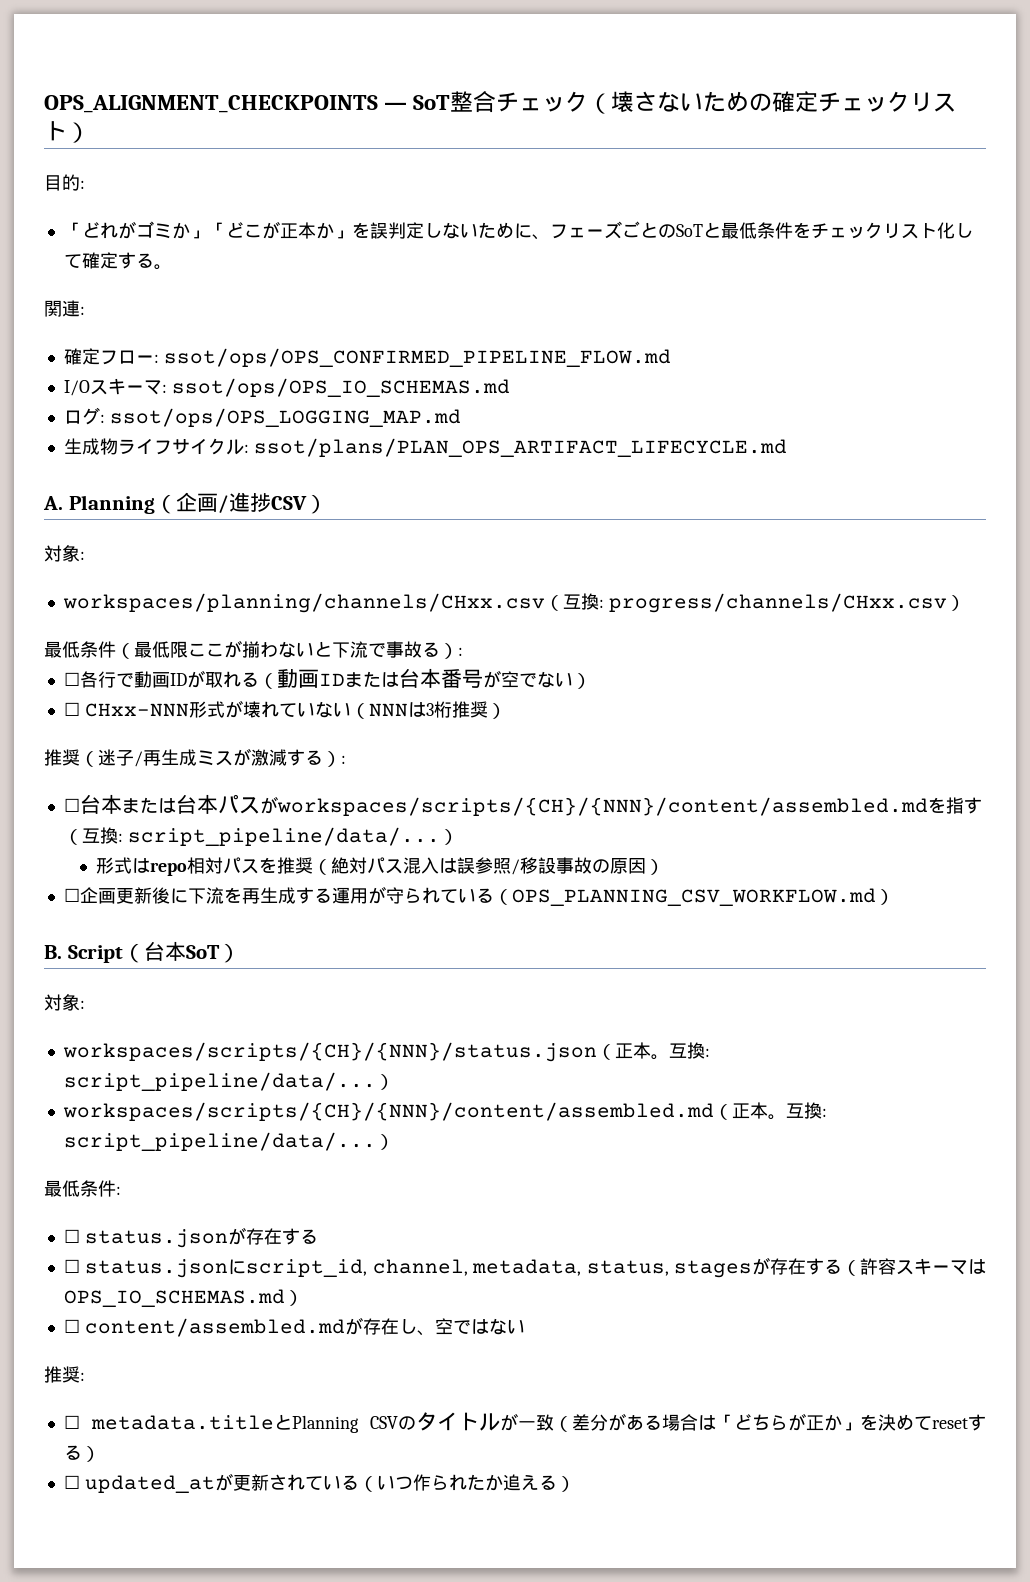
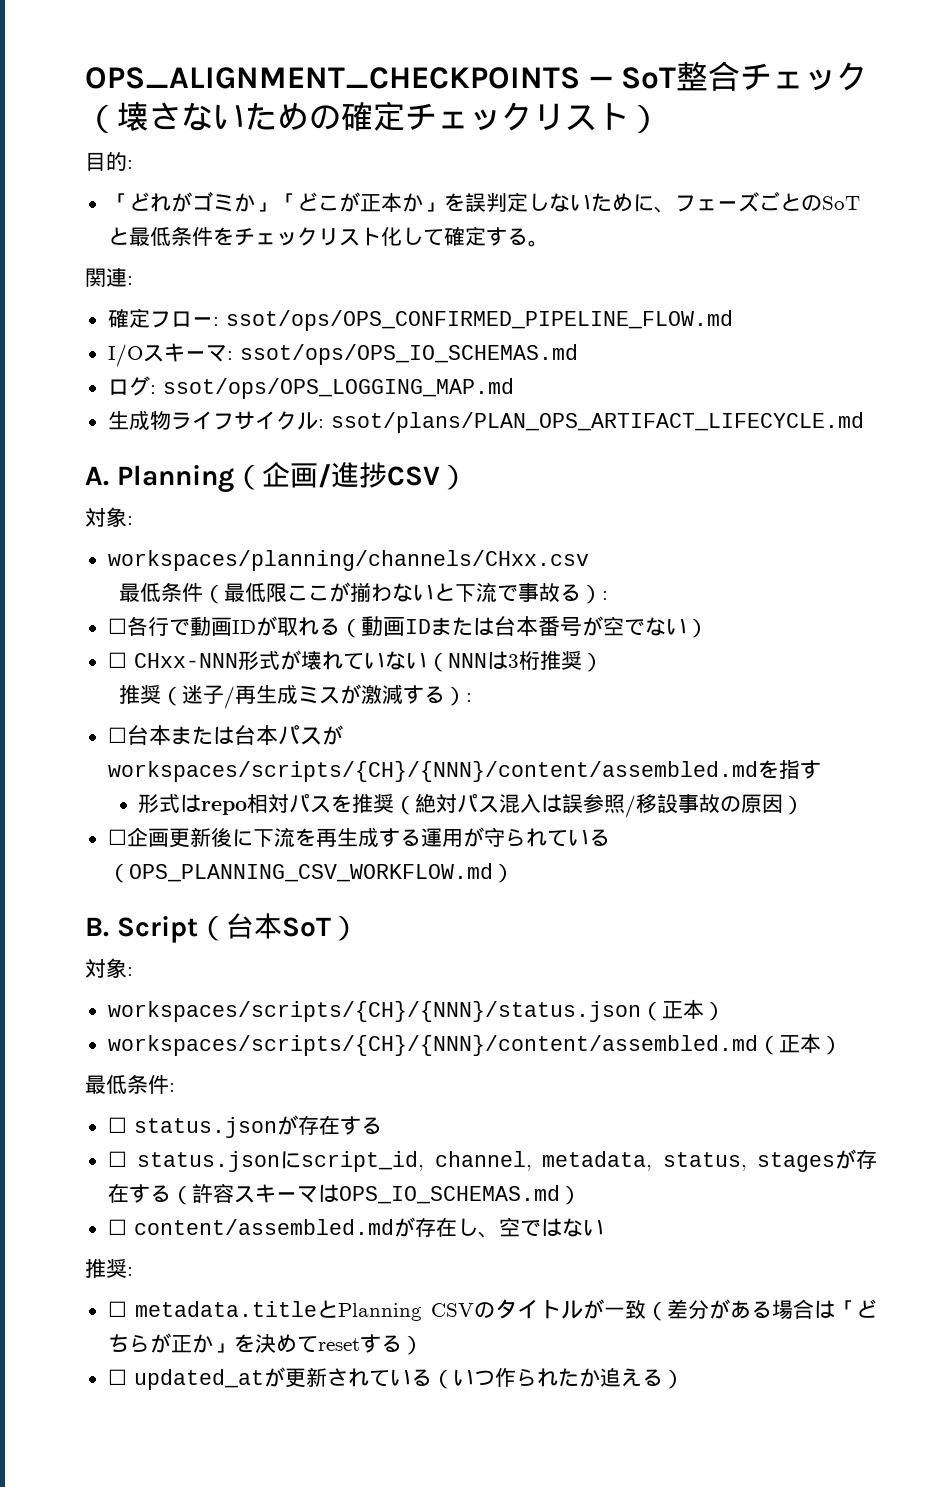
[544,593,965,613] （互換: progress/channels/CHxx.csv） -> (589, 560) none
[63,827,458,846] （互換: script_pipeline/data/...） -> (821, 769) none
[650,1042,710,1060] [63,1072,376,1091] 。互換: script_pipeline/data/... -> (704, 1009) none
[767,1102,827,1120] [63,1132,376,1151] 。互換: script_pipeline/data/... -> (821, 1043) none

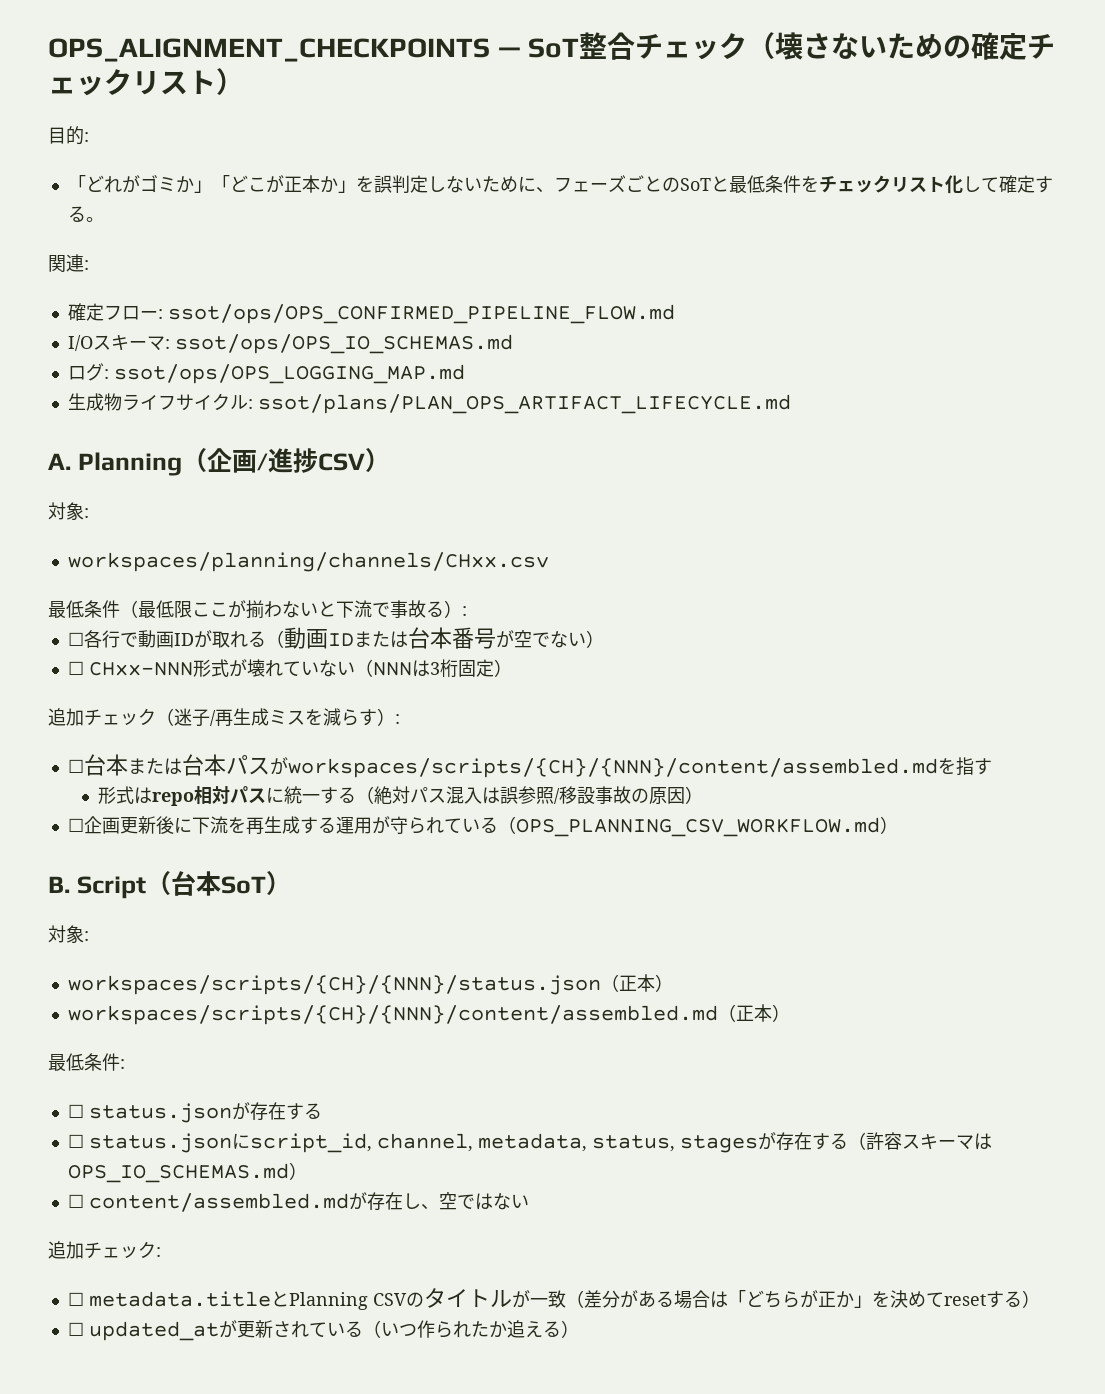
[539,650,603,672] [119,684,162,704] 推奨） // 推奨 -> [457,659,512,677] [48,708,156,726] 固定） // 追加チェック
[340,684,446,704] が激減する -> [305,708,377,726] を減らす
[331,793,395,813] を推奨 -> [265,786,356,804] に統一する
[85,1258,127,1278] 推奨 -> [48,1241,156,1259] 追加チェック

